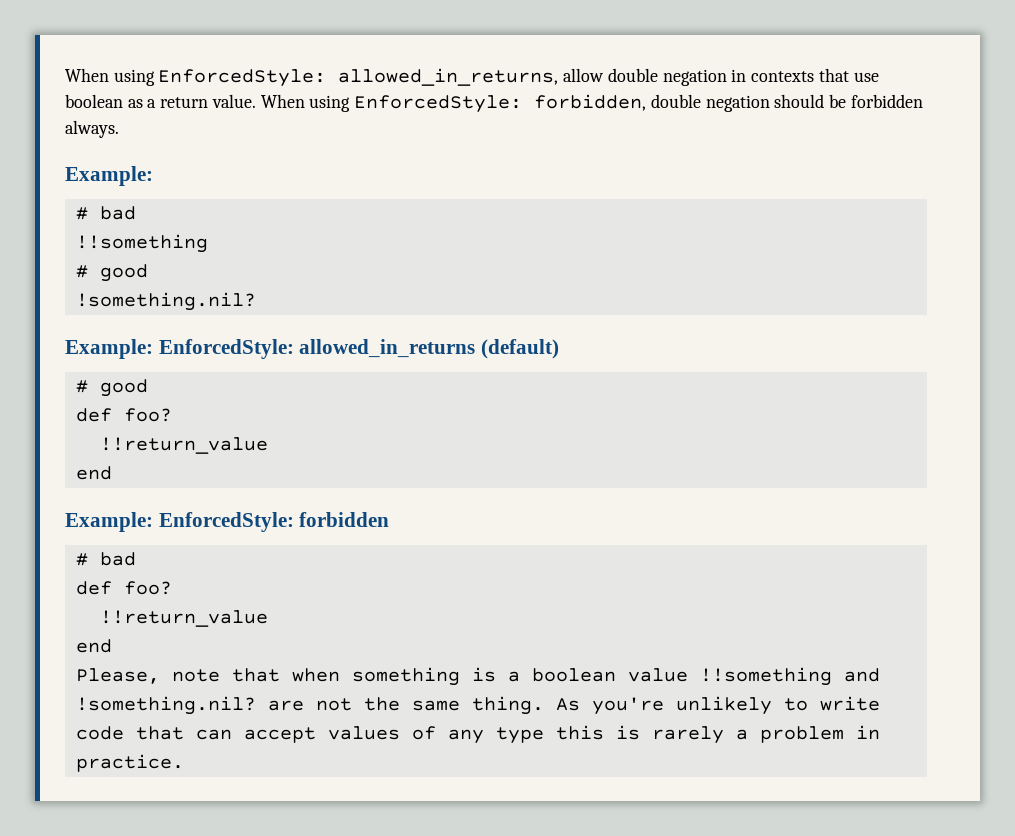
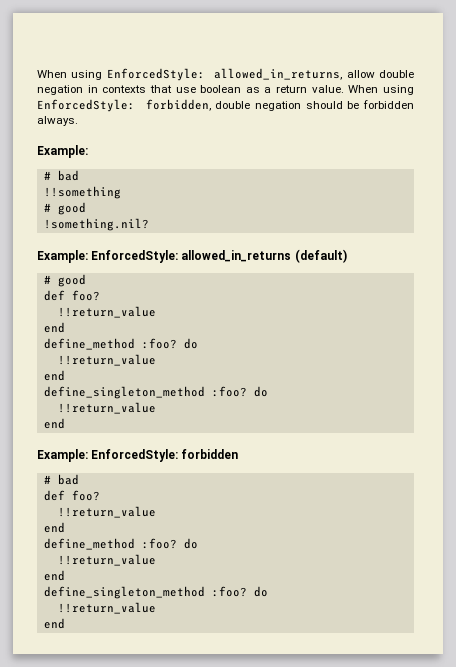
(112, 473) none -> [43,338,198,350] [57,354,156,366] [43,370,65,381] [43,386,268,399] [57,402,156,414] [43,418,65,429] // define_method :foo? do // !!return_value // end // define_singleton_method :foo? do // !!return_value // end
[75,667,880,686] [75,696,880,715] [75,725,880,744] [75,754,184,772] Please, note that when something is a boolean value !!something and !something.nil? are not the same thing. As you're unlikely to write code that can accept values of any type this is rarely a problem in practice. -> [43,538,198,550] [57,554,156,566] [43,570,65,581] [43,586,268,599] [57,602,156,614] [43,618,65,629] define_method :foo? do // !!return_value // end // define_singleton_method :foo? do // !!return_value // end

